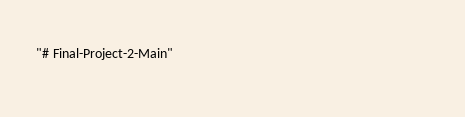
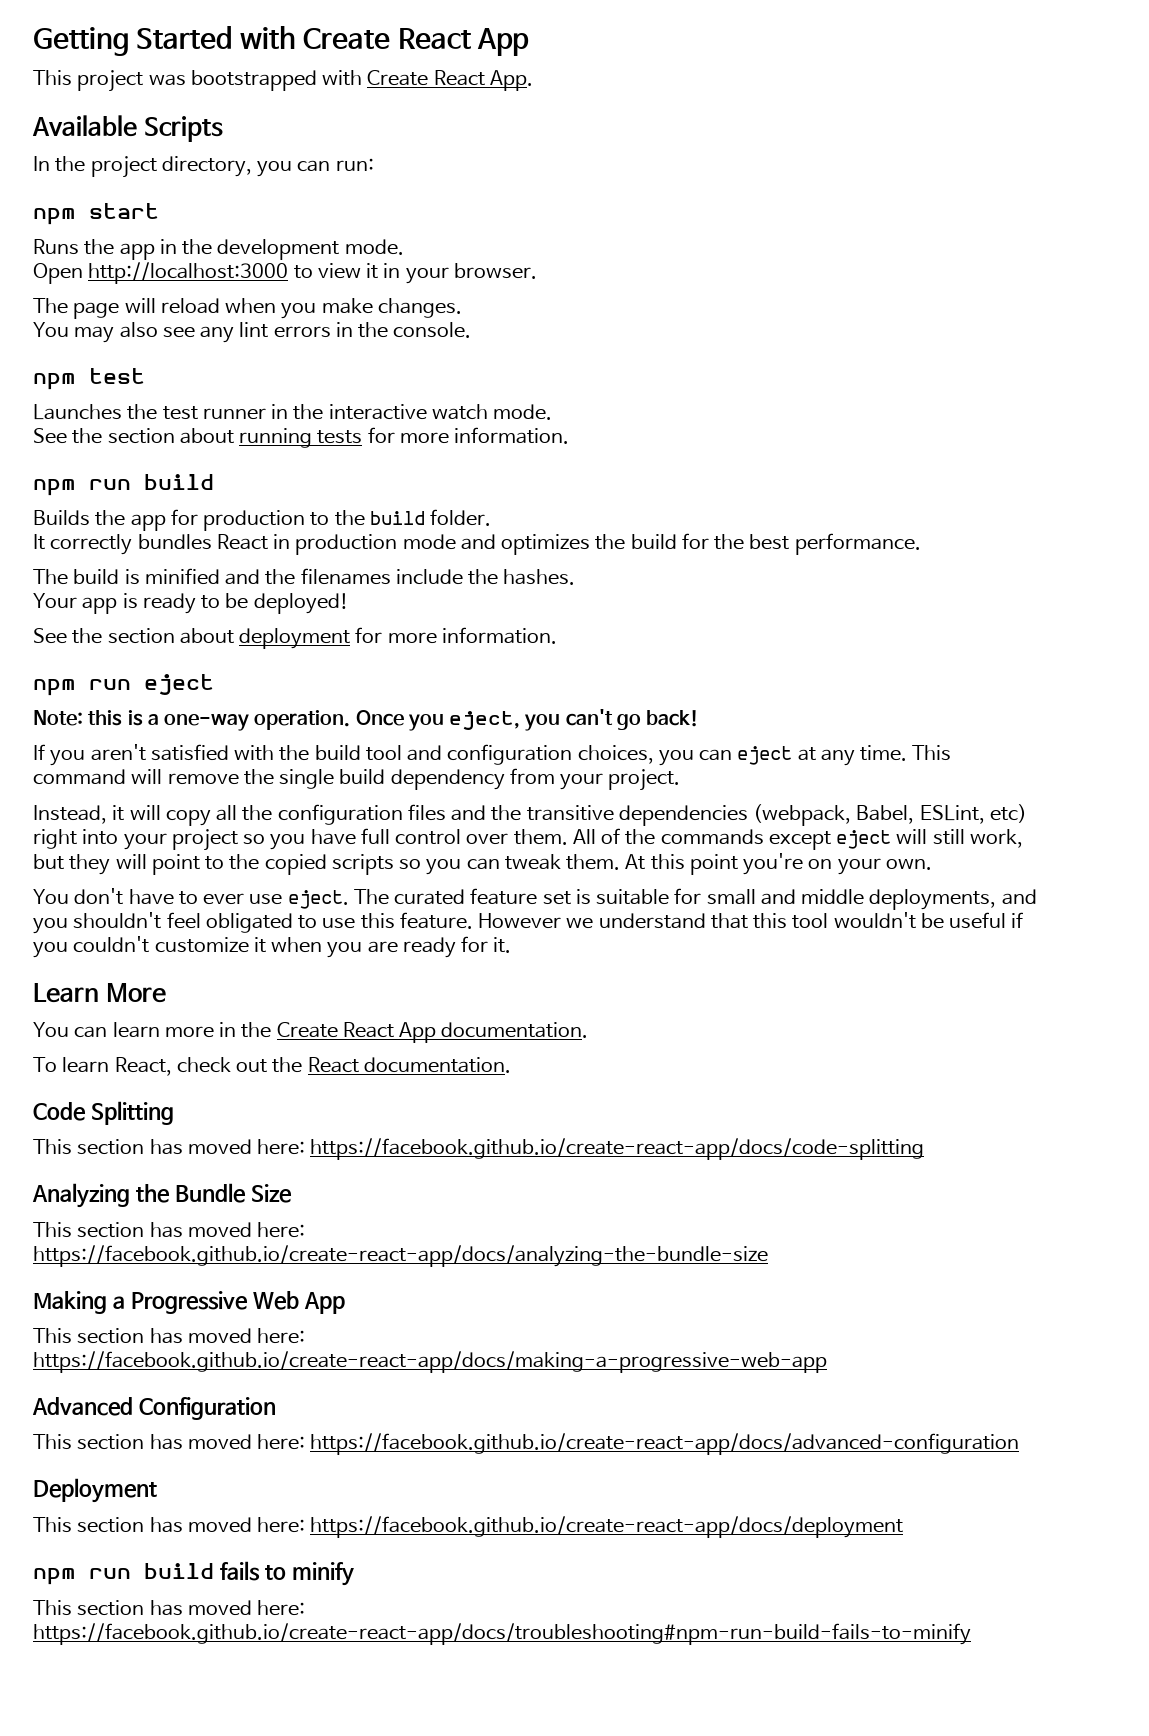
[36,48,173,60] "# Final-Project-2-Main" -> [33,26,530,56] [33,70,533,92] [32,115,223,142] [33,156,374,178] [33,203,159,225] [33,239,404,260] [33,262,537,284] [33,298,462,319] [33,322,472,343] [33,368,145,390] [33,404,553,420] [33,427,570,448] [33,474,214,496] [33,509,492,531] [33,533,921,555] [33,568,576,585] [33,593,349,614] [33,627,557,649] [33,674,214,696] [33,709,700,731] [33,744,952,766] [33,768,681,791] [33,804,1027,826] [33,828,1024,851] [33,853,933,875] [33,888,1037,910] [33,912,1024,934] [33,936,512,958] [33,983,166,1003] [33,1022,589,1043] [33,1057,511,1076] [33,1101,174,1125] [33,1138,925,1160] [32,1183,292,1208] [33,1222,306,1238] [33,1245,768,1267] [33,1291,345,1314] [33,1328,306,1344] [33,1351,827,1373] [32,1397,276,1420] [33,1433,1020,1455] [33,1478,157,1503] [33,1516,904,1538] [33,1561,354,1586] [33,1600,306,1616] [33,1623,971,1645] Getting Started with Create React App // This project was bootstrapped with Create React App. // Available Scripts // In the project directory, you can run: // npm start // Runs the app in the development mode. // Open http://localhost:3000 to view it in your browser. // The page will reload when you make changes. // You may also see any lint errors in the console. // npm test // Launches the test runner in the interactive watch mode. // See the section about running tests for more information. // npm run build // Builds the app for production to the build folder. // It correctly bundles React in production mode and optimizes the build for the best performance. // The build is minified and the filenames include the hashes. // Your app is ready to be deployed! // See the section about deployment for more information. // npm run eject // Note: this is a one-way operation. Once you eject, you can't go back! // If you aren't satisfied with the build tool and configuration choices, you can eject at any time. This command will remove the single build dependency from your project. // Instead, it will copy all the configuration files and the transitive dependencies (webpack, Babel, ESLint, etc) right into your project so you have full control over them. All of the commands except eject will still work, but they will point to the copied scripts so you can tweak them. At this point you're on your own. // You don't have to ever use eject. The curated feature set is suitable for small and middle deployments, and you shouldn't feel obligated to use this feature. However we understand that this tool wouldn't be useful if you couldn't customize it when you are ready for it. // Learn More // You can learn more in the Create React App documentation. // To learn React, check out the React documentation. // Code Splitting // This section has moved here: https://facebook.github.io/create-react-app/docs/code-splitting // Analyzing the Bundle Size // This section has moved here: https://facebook.github.io/create-react-app/docs/analyzing-the-bundle-size // Making a Progressive Web App // This section has moved here: https://facebook.github.io/create-react-app/docs/making-a-progressive-web-app // Advanced Configuration // This section has moved here: https://facebook.github.io/create-react-app/docs/advanced-configuration // Deployment // This section has moved here: https://facebook.github.io/create-react-app/docs/deployment // npm run build fails to minify // This section has moved here: https://facebook.github.io/create-react-app/docs/troubleshooting#npm-run-build-fails-to-minify

